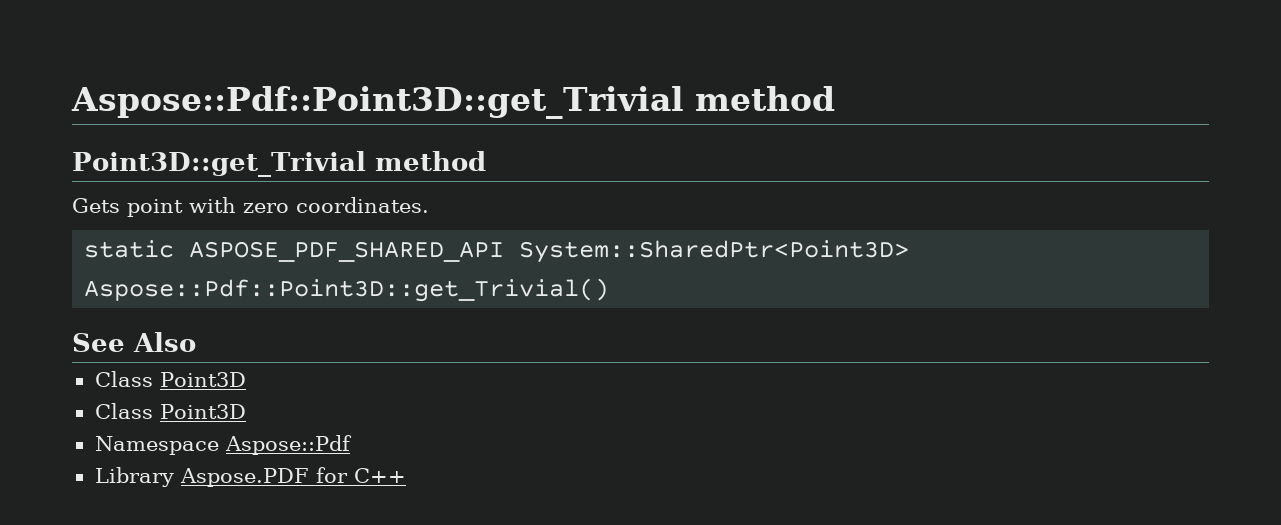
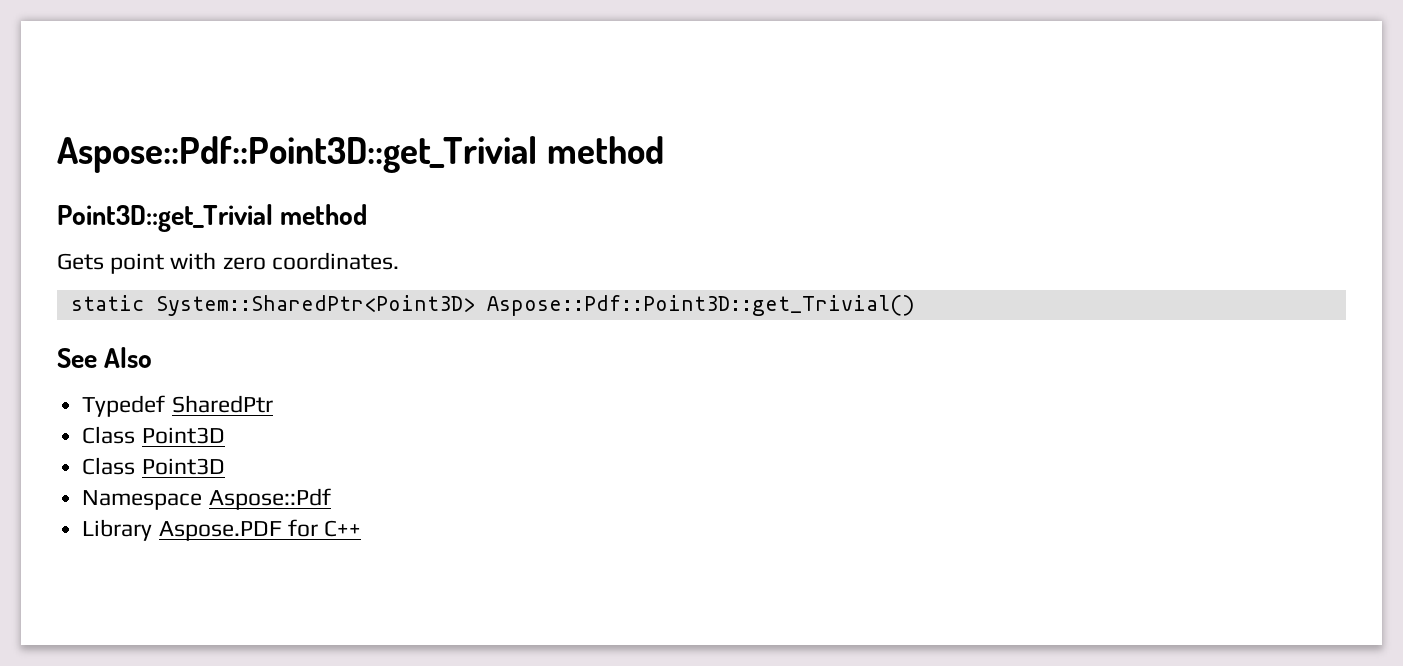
[189,241,505,262] ASPOSE_PDF_SHARED_API -> (144, 303) none
(196, 342) none -> [82,395,273,417] // Typedef SharedPtr

